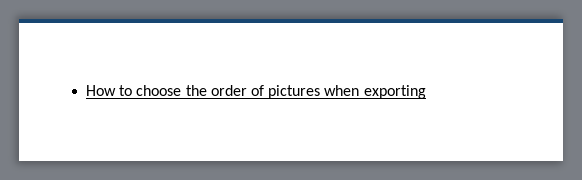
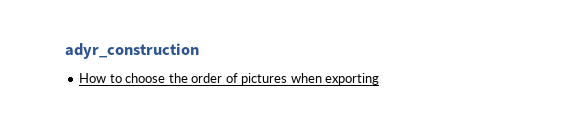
(86, 90) none -> [65,43,199,59] adyr_construction //

